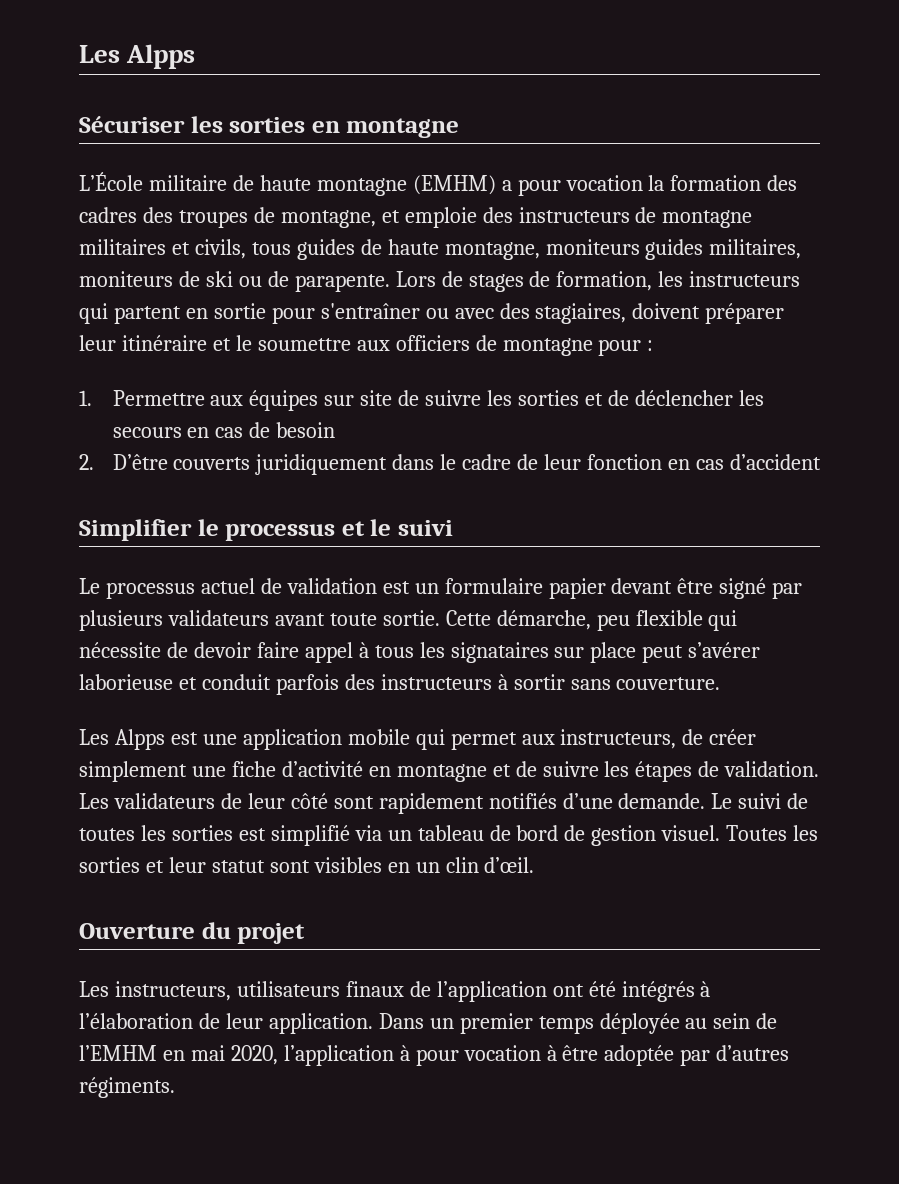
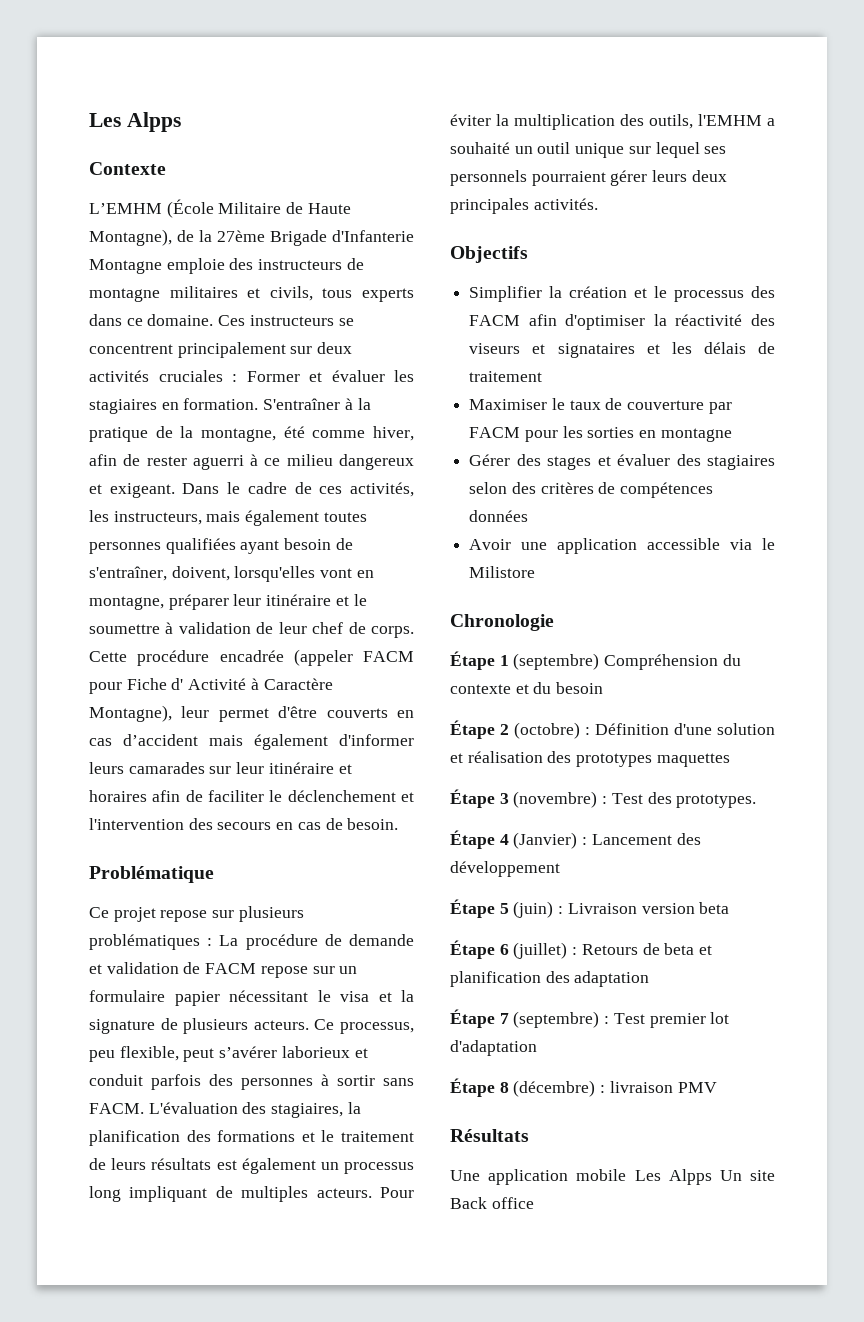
[79,116,460,138] [79,172,798,196] [79,207,400,228] Sécuriser les sorties en montagne // L’École militaire de haute montagne (EMHM) a pour vocation la formation des cadres des troupes de montagne, et -> [89,162,166,175] [89,199,351,218] [89,229,414,246] [89,259,162,274] Contexte // L’EMHM (École Militaire de Haute Montagne), de la 27ème Brigade d'Infanterie Montagne
[296,239,802,260] [79,271,801,292] [79,303,701,324] guides de haute montagne, moniteurs guides militaires, moniteurs de ski ou de parapente. Lors de stages de formation, les instructeurs qui partent en sortie pour s'entraîner ou avec des stagiaires, doivent -> [362,288,414,302] [89,314,354,326] [89,342,353,358] [89,370,414,382] [89,398,371,414] [89,426,414,442] [89,454,414,470] [89,482,415,498] [89,510,367,526] [89,538,353,554] [89,566,374,582] [89,596,164,610] experts dans ce domaine. Ces instructeurs se concentrent principalement sur deux activités cruciales : Former et évaluer les stagiaires en formation. S'entraîner à la pratique de la montagne, été comme hiver, afin de rester aguerri à ce milieu dangereux et exigeant. Dans le cadre de ces activités, les instructeurs, mais également toutes personnes qualifiées ayant besoin de s'entraîner, doivent, lorsqu'elles vont en montagne,
[356,335,654,356] [79,390,764,411] [112,422,336,438] [79,454,821,475] [79,519,454,541] [79,578,803,599] [79,610,738,631] [79,642,637,663] aux officiers de montagne pour : // 1. Permettre aux équipes sur site de suivre les sorties et de déclencher les secours en cas de besoin // 2. D’être couverts juridiquement dans le cadre de leur fonction en cas d’accident // Simplifier le processus et le suivi // Le processus actuel de validation est un formulaire papier devant être signé par plusieurs validateurs avant toute sortie. Cette démarche, peu flexible qui nécessite de devoir faire appel à tous les signataires sur place -> [165,622,415,638] [89,649,414,666] [89,678,333,694] [89,705,414,722] [89,734,414,750] [89,762,352,774] [89,790,414,802] [89,818,399,830] [89,866,214,883] [89,906,304,922] [89,934,414,950] [89,962,358,978] [89,990,414,1006] [89,1018,414,1034] [89,1046,179,1062] à validation de leur chef de corps. Cette procédure encadrée (appeler FACM pour Fiche d' Activité à Caractère Montagne), leur permet d'être couverts en cas d’accident mais également d'informer leurs camarades sur leur itinéraire et horaires afin de faciliter le déclenchement et l'intervention des secours en cas de besoin. // Problématique // Ce projet repose sur plusieurs problématiques : La procédure de demande et validation de FACM repose sur un formulaire papier nécessitant le visa et la signature de plusieurs acteurs. Ce processus, peu flexible,
[79,674,173,690] laborieuse -> [281,1046,350,1058] laborieux
[380,674,492,690] instructeurs -> [241,1078,313,1090] personnes
[616,677,721,690] [79,729,757,750] [79,761,820,782] [79,793,809,814] [79,825,819,846] [79,857,535,873] [79,922,306,944] [79,981,711,1002] [79,1013,778,1034] [79,1045,790,1066] [79,1077,175,1098] couverture. // Les Alpps est une application mobile qui permet aux instructeurs, de créer simplement une fiche d’activité en montagne et de suivre les étapes de validation. Les validateurs de leur côté sont rapidement notifiés d’une demande. Le suivi de toutes les sorties est simplifié via un tableau de bord de gestion visuel. Toutes les sorties et leur statut sont visibles en un clin d’œil. // Ouverture du projet // Les instructeurs, utilisateurs finaux de l’application ont été intégrés à l’élaboration de leur application. Dans un premier temps déployée au sein de l’EMHM en mai 2020, l’application à pour vocation à être adoptée par d’autres régiments. -> [89,1102,361,1118] [89,1130,414,1146] [89,1158,415,1174] [89,1186,414,1202] [450,114,775,130] [450,142,727,158] [450,170,727,186] [450,198,598,214] [450,246,528,263] [469,286,775,302] [469,314,775,330] [469,342,775,358] [469,371,543,382] [469,398,732,414] [469,426,732,442] [469,454,775,470] [469,482,714,498] [469,510,529,522] [469,538,775,554] [469,566,536,578] [450,614,554,631] [450,651,741,670] [450,682,604,694] [450,720,775,739] [450,751,730,767] [450,789,757,808] [450,830,701,849] [450,861,560,877] [450,899,730,918] [450,940,713,959] [450,971,650,987] [450,1009,730,1028] [450,1040,537,1056] [450,1078,717,1097] [450,1129,529,1142] [450,1169,775,1185] [450,1197,534,1209] FACM. L'évaluation des stagiaires, la planification des formations et le traitement de leurs résultats est également un processus long impliquant de multiples acteurs. Pour éviter la multiplication des outils, l'EMHM a souhaité un outil unique sur lequel ses personnels pourraient gérer leurs deux principales activités. // Objectifs // Simplifier la création et le processus des FACM afin d'optimiser la réactivité des viseurs et signataires et les délais de traitement // Maximiser le taux de couverture par FACM pour les sorties en montagne // Gérer des stages et évaluer des stagiaires selon des critères de compétences données // Avoir une application accessible via le Milistore // Chronologie // Étape 1 (septembre) Compréhension du contexte et du besoin // Étape 2 (octobre) : Définition d'une solution et réalisation des prototypes maquettes // Étape 3 (novembre) : Test des prototypes. // Étape 4 (Janvier) : Lancement des développement // Étape 5 (juin) : Livraison version beta // Étape 6 (juillet) : Retours de beta et planification des adaptation // Étape 7 (septembre) : Test premier lot d'adaptation // Étape 8 (décembre) : livraison PMV // Résultats // Une application mobile Les Alpps Un site Back office

